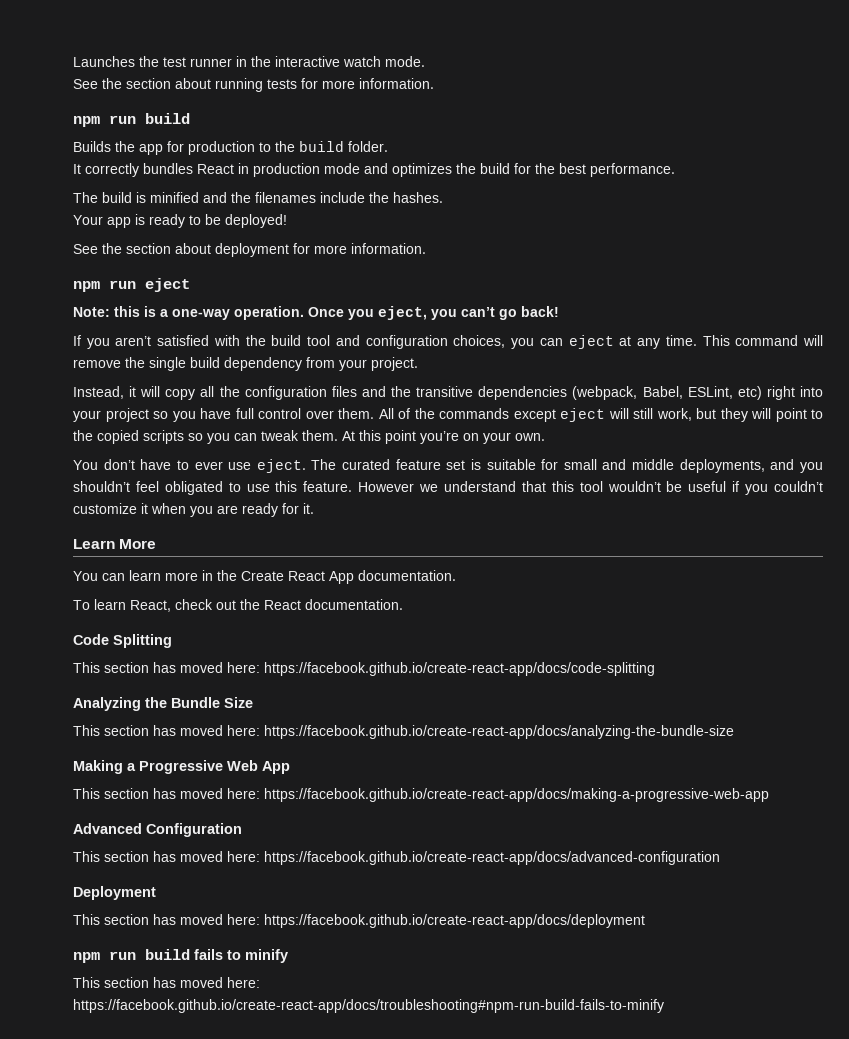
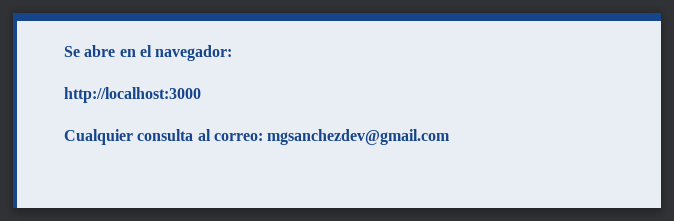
[73,56,425,67] [73,78,434,92] [73,113,190,127] [73,141,388,155] [73,163,675,177] [73,192,443,203] [73,214,287,228] [73,243,426,257] [73,278,190,292] [73,306,559,320] [73,335,823,349] [73,357,418,371] [73,386,824,400] [73,408,823,422] [73,430,545,444] [73,459,824,473] [73,481,824,495] [73,503,314,517] [73,539,157,549] [73,570,456,584] [73,599,403,612] [73,634,172,648] [73,662,655,676] [73,697,253,711] [73,725,734,739] [73,760,290,774] [73,788,769,802] [73,823,242,837] [73,851,720,865] [73,886,156,900] [73,914,645,928] [73,949,288,963] [73,977,260,988] [73,999,664,1013] Launches the test runner in the interactive watch mode. // See the section about running tests for more information. // npm run build // Builds the app for production to the build folder. // It correctly bundles React in production mode and optimizes the build for the best performance. // The build is minified and the filenames include the hashes. // Your app is ready to be deployed! // See the section about deployment for more information. // npm run eject // Note: this is a one-way operation. Once you eject, you can’t go back! // If you aren’t satisfied with the build tool and configuration choices, you can eject at any time. This command will remove the single build dependency from your project. // Instead, it will copy all the configuration files and the transitive dependencies (webpack, Babel, ESLint, etc) right into your project so you have full control over them. All of the commands except eject will still work, but they will point to the copied scripts so you can tweak them. At this point you’re on your own. // You don’t have to ever use eject. The curated feature set is suitable for small and middle deployments, and you shouldn’t feel obligated to use this feature. However we understand that this tool wouldn’t be useful if you couldn’t customize it when you are ready for it. // Learn More // You can learn more in the Create React App documentation. // To learn React, check out the React documentation. // Code Splitting // This section has moved here: https://facebook.github.io/create-react-app/docs/code-splitting // Analyzing the Bundle Size // This section has moved here: https://facebook.github.io/create-react-app/docs/analyzing-the-bundle-size // Making a Progressive Web App // This section has moved here: https://facebook.github.io/create-react-app/docs/making-a-progressive-web-app // Advanced Configuration // This section has moved here: https://facebook.github.io/create-react-app/docs/advanced-configuration // Deployment // This section has moved here: https://facebook.github.io/create-react-app/docs/deployment // npm run build fails to minify // This section has moved here: https://facebook.github.io/create-react-app/docs/troubleshooting#npm-run-build-fails-to-minify -> [64,45,233,61] [64,87,201,103] [64,129,451,145] Se abre en el navegador: // http://localhost:3000 // Cualquier consulta al correo: mgsanchezdev@gmail.com

